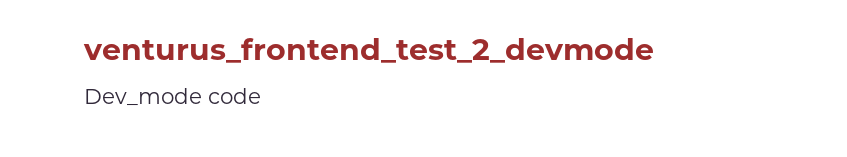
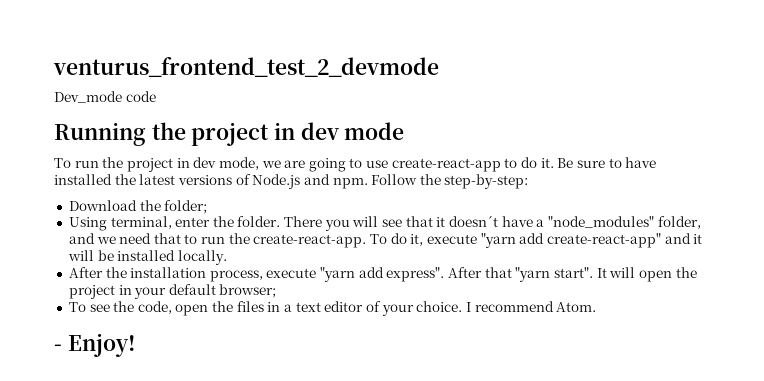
(261, 96) none -> [54,122,405,146] [54,157,657,172] [54,174,529,189] [68,200,208,214] [68,216,701,231] [68,233,703,248] [67,250,227,265] [68,267,697,282] [68,284,277,299] [68,301,597,316] [54,333,135,357] // Running the project in dev mode // To run the project in dev mode, we are going to use create-react-app to do it. Be sure to have installed the latest versions of Node.js and npm. Follow the step-by-step: // Download the folder; // Using terminal, enter the folder. There you will see that it doesn´t have a "node_modules" folder, and we need that to run the create-react-app. To do it, execute "yarn add create-react-app" and it will be installed locally. // After the installation process, execute "yarn add express". After that "yarn start". It will open the project in your default browser; // To see the code, open the files in a text editor of your choice. I recommend Atom. // - Enjoy!

